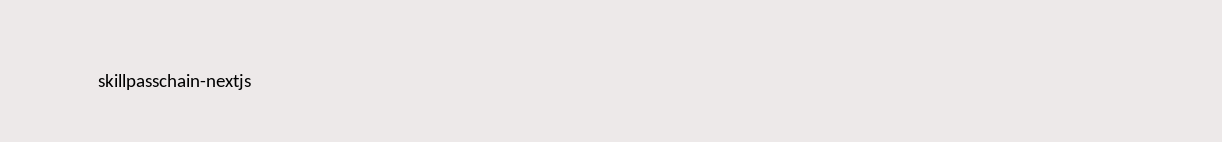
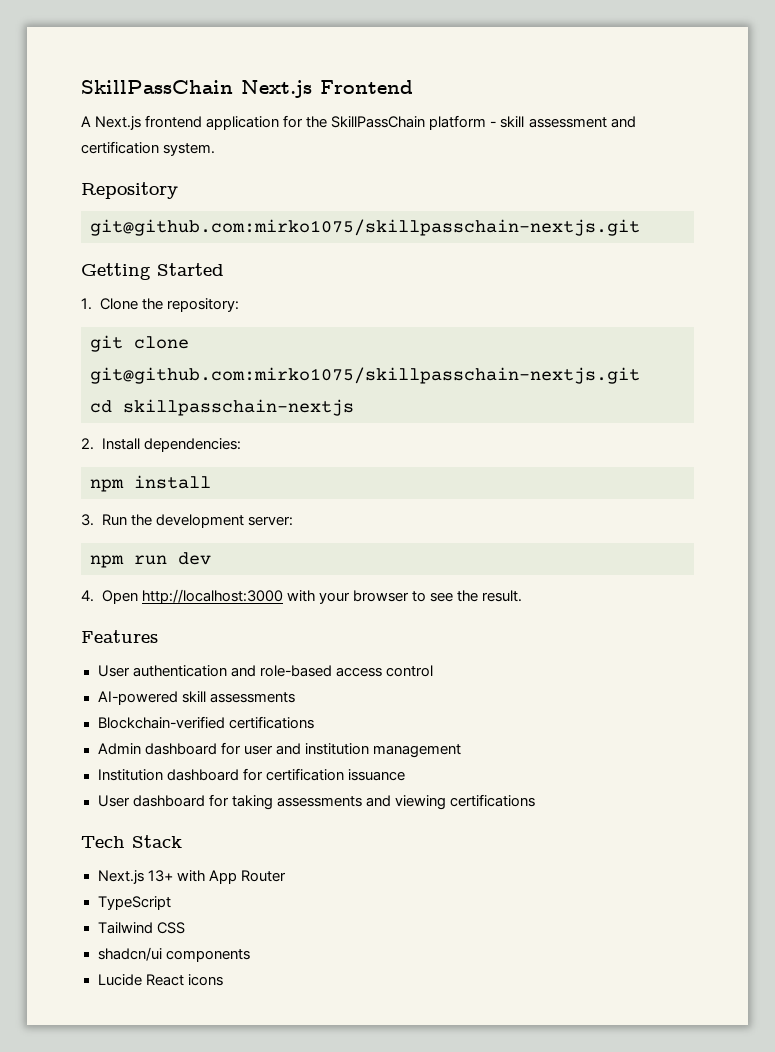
[98,74,251,90] skillpasschain-nextjs -> [81,80,413,98] [81,115,636,130] [81,141,216,156] [81,182,178,199] [90,219,640,236] [81,263,224,280] [81,298,239,312] [90,335,189,352] [90,367,640,384] [90,399,354,416] [81,438,241,452] [90,475,211,492] [81,514,293,528] [90,552,211,568] [81,589,522,604] [81,630,158,643] [97,665,433,677] [97,691,295,705] [97,716,314,729] [97,742,461,758] [97,768,405,781] [97,794,535,810] [81,835,182,848] [97,870,286,884] [97,896,171,910] [97,922,185,934] [97,947,250,962] [97,974,223,986] SkillPassChain Next.js Frontend // A Next.js frontend application for the SkillPassChain platform - skill assessment and certification system. // Repository // git@github.com:mirko1075/skillpasschain-nextjs.git // Getting Started // 1. Clone the repository: // git clone git@github.com:mirko1075/skillpasschain-nextjs.git // cd skillpasschain-nextjs // 2. Install dependencies: // npm install // 3. Run the development server: // npm run dev // 4. Open http://localhost:3000 with your browser to see the result. // Features // User authentication and role-based access control // AI-powered skill assessments // Blockchain-verified certifications // Admin dashboard for user and institution management // Institution dashboard for certification issuance // User dashboard for taking assessments and viewing certifications // Tech Stack // Next.js 13+ with App Router // TypeScript // Tailwind CSS // shadcn/ui components // Lucide React icons

